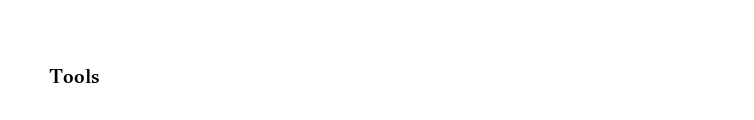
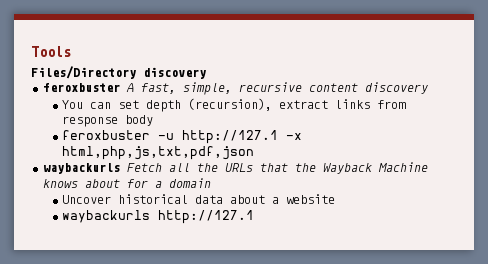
(99, 76) none -> [31,66,206,79] [42,82,428,95] [61,98,406,112] [61,115,153,127] [61,130,302,144] [61,146,254,160] [42,162,428,174] [42,178,211,188] [61,194,335,204] [61,210,254,224] // Files/Directory discovery // feroxbuster A fast, simple, recursive content discovery // You can set depth (recursion), extract links from response body // feroxbuster -u http://127.1 -x html,php,js,txt,pdf,json // waybackurls Fetch all the URLs that the Wayback Machine knows about for a domain // Uncover historical data about a website // waybackurls http://127.1

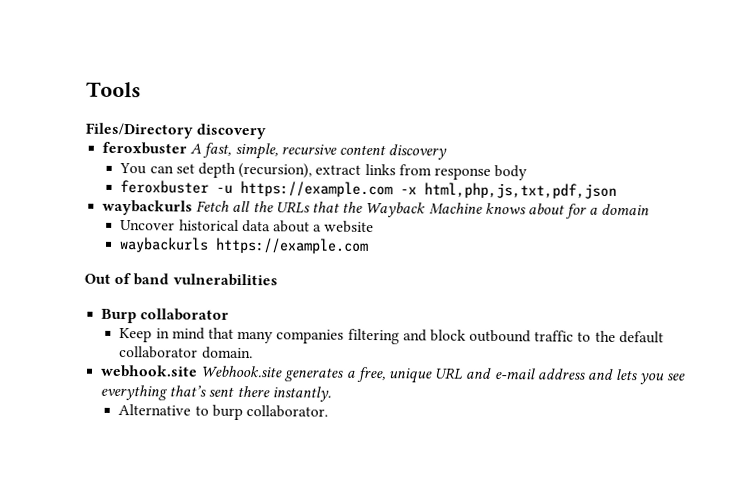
[181,130,278,144] http://127.1 -> [240,180,394,198] https://example.com
[157,210,254,224] http://127.1 -> [215,237,370,254] [84,272,278,287] [101,308,230,324] [119,327,664,345] [119,345,253,360] [100,364,687,385] [100,384,331,402] [118,403,328,420] https://example.com // Out of band vulnerabilities // Burp collaborator // Keep in mind that many companies filtering and block outbound traffic to the default collaborator domain. // webhook.site Webhook.site generates a free, unique URL and e-mail address and lets you see everything that’s sent there instantly. // Alternative to burp collaborator.

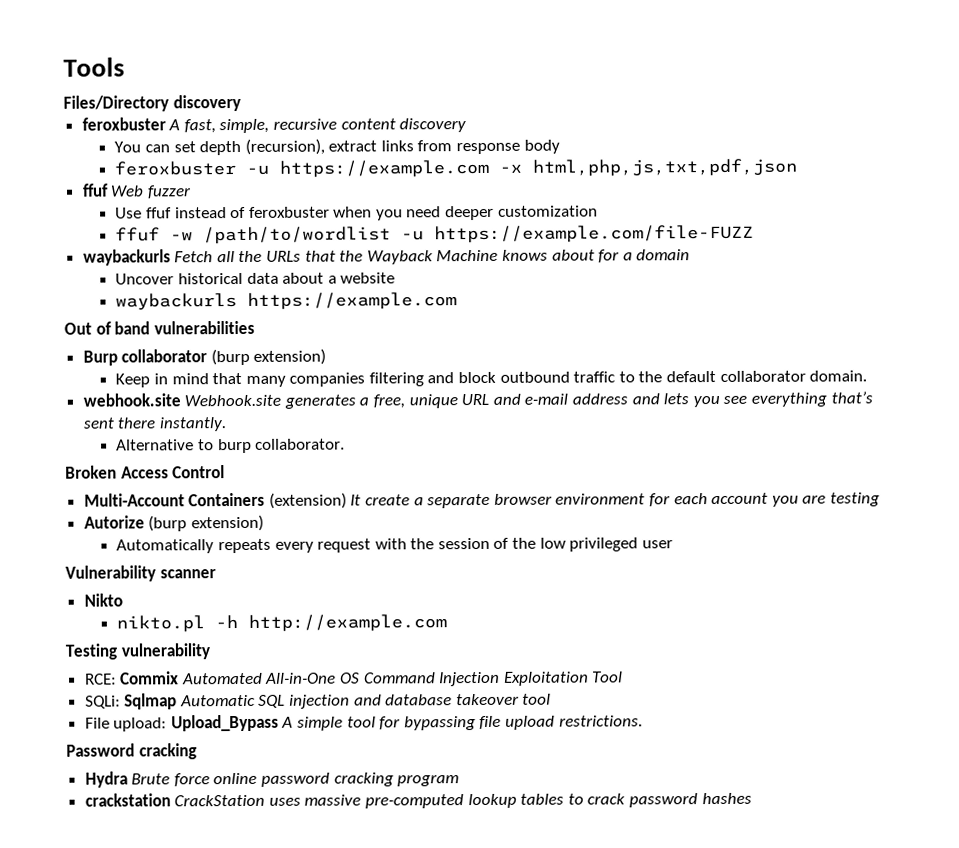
(618, 190) none -> [81,183,191,199] [115,205,598,221] [115,224,755,245] // ffuf Web fuzzer // Use ffuf instead of feroxbuster when you need deeper customization // ffuf -w /path/to/wordlist -u https://example.com/file-FUZZ
(230, 314) none -> [210,348,327,366] (burp extension)
(328, 411) none -> [65,465,226,479] [83,492,880,509] [83,514,264,532] [116,537,673,554] [65,565,216,582] [83,593,123,607] [116,614,448,633] [65,643,210,660] [84,671,624,687] [84,693,552,710] [84,714,643,732] [66,743,197,760] [84,771,460,788] [84,792,752,809] // Broken Access Control // Multi-Account Containers (extension) It create a separate browser environment for each account you are testing // Autorize (burp extension) // Automatically repeats every request with the session of the low privileged user // Vulnerability scanner // Nikto // nikto.pl -h http://example.com // Testing vulnerability // RCE: Commix Automated All-in-One OS Command Injection Exploitation Tool // SQLi: Sqlmap Automatic SQL injection and database takeover tool // File upload: Upload_Bypass A simple tool for bypassing file upload restrictions. // Password cracking // Hydra Brute force online password cracking program // crackstation CrackStation uses massive pre-computed lookup tables to crack password hashes

